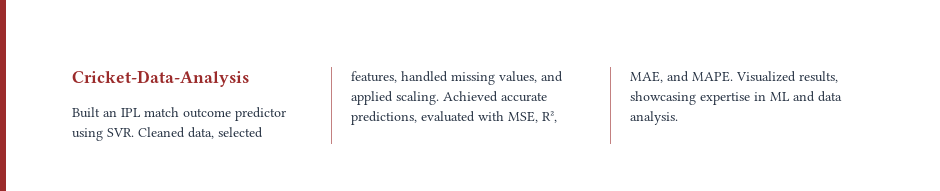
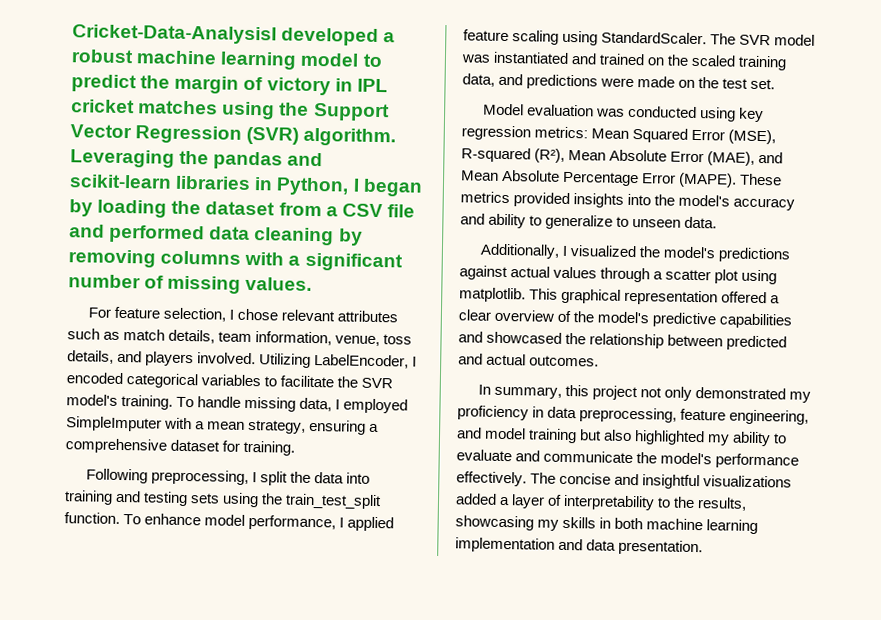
[72,70,249,87] [72,107,286,121] [72,127,263,141] [351,71,563,85] [351,91,547,105] [351,111,557,125] [630,71,838,83] [630,91,790,105] Cricket-Data-Analysis // Built an IPL match outcome predictor using SVR. Cleaned data, selected features, handled missing values, and applied scaling. Achieved accurate predictions, evaluated with MSE, R², MAE, and MAPE. Visualized results, showcasing expertise in ML -> [72,24,396,47] [71,49,383,70] [71,74,388,96] [71,99,390,122] [70,124,397,147] [70,149,324,170] [69,174,423,197] [69,199,415,218] [69,224,363,246] [68,249,403,272] [68,274,313,294] [88,306,399,323] [67,328,413,347] [67,350,418,369] [66,372,394,389] [66,394,409,414] [66,416,380,435] [65,438,296,456] [86,468,371,486] [64,490,383,510] [64,512,395,532] [463,29,816,46] [461,51,788,71] [462,73,776,90] [483,103,765,123] [461,125,777,145] [461,147,784,166] [461,169,783,188] [460,191,796,211] [460,213,718,230] [480,243,792,263] [459,265,778,285] [459,287,781,306] [458,309,793,329] [458,331,788,351] [458,353,600,367] [478,384,812,403] [457,405,810,425] [456,427,788,447] [456,449,800,469] [456,471,793,490] [455,493,748,511] [455,515,759,535] [455,537,555,553] Cricket-Data-AnalysisI developed a robust machine learning model to predict the margin of victory in IPL cricket matches using the Support Vector Regression (SVR) algorithm. Leveraging the pandas and scikit-learn libraries in Python, I began by loading the dataset from a CSV file and performed data cleaning by removing columns with a significant number of missing values. // For feature selection, I chose relevant attributes such as match details, team information, venue, toss details, and players involved. Utilizing LabelEncoder, I encoded categorical variables to facilitate the SVR model's training. To handle missing data, I employed SimpleImputer with a mean strategy, ensuring a comprehensive dataset for training. // Following preprocessing, I split the data into training and testing sets using the train_test_split function. To enhance model performance, I applied feature scaling using StandardScaler. The SVR model was instantiated and trained on the scaled training data, and predictions were made on the test set. // Model evaluation was conducted using key regression metrics: Mean Squared Error (MSE), R-squared (R²), Mean Absolute Error (MAE), and Mean Absolute Percentage Error (MAPE). These metrics provided insights into the model's accuracy and ability to generalize to unseen data. // Additionally, I visualized the model's predictions against actual values through a scatter plot using matplotlib. This graphical representation offered a clear overview of the model's predictive capabilities and showcased the relationship between predicted and actual outcomes. // In summary, this project not only demonstrated my proficiency in data preprocessing, feature engineering, and model training but also highlighted my ability to evaluate and communicate the model's performance effectively. The concise and insightful visualizations added a layer of interpretability to the results, showcasing my skills in both machine learning implementation
[630,111,678,125] analysis. -> [618,539,704,556] presentation.

